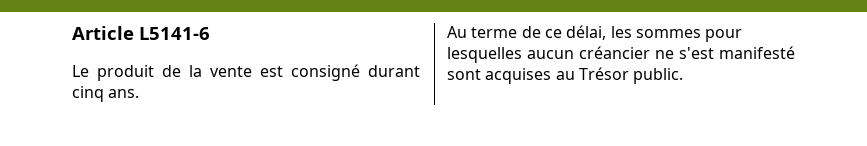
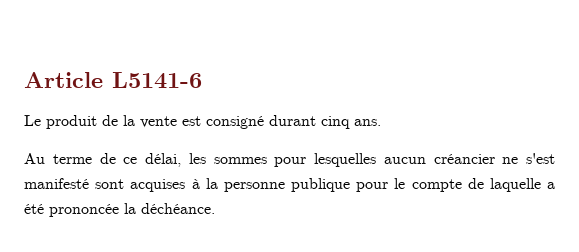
[555,67,684,84] au Trésor public. -> [191,178,556,192] [24,203,215,217] à la personne publique pour le compte de laquelle a été prononcée la déchéance.

